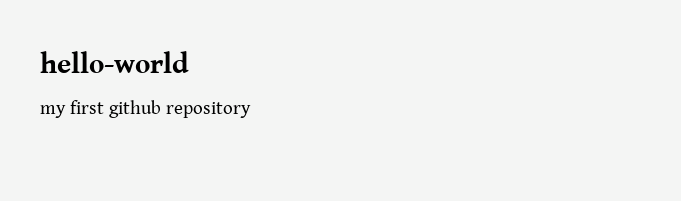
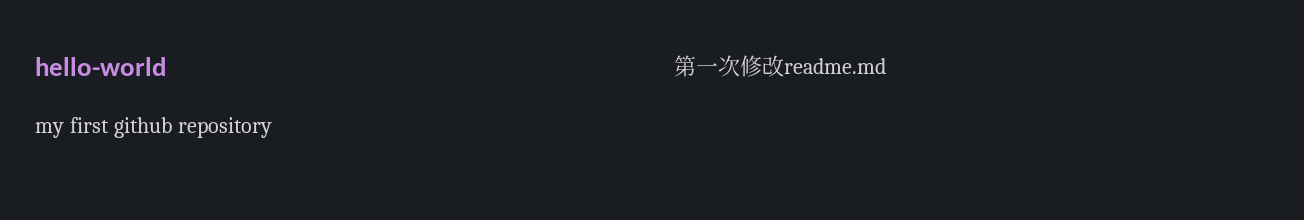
(251, 110) none -> [674,55,886,77] // 第一次修改readme.md

